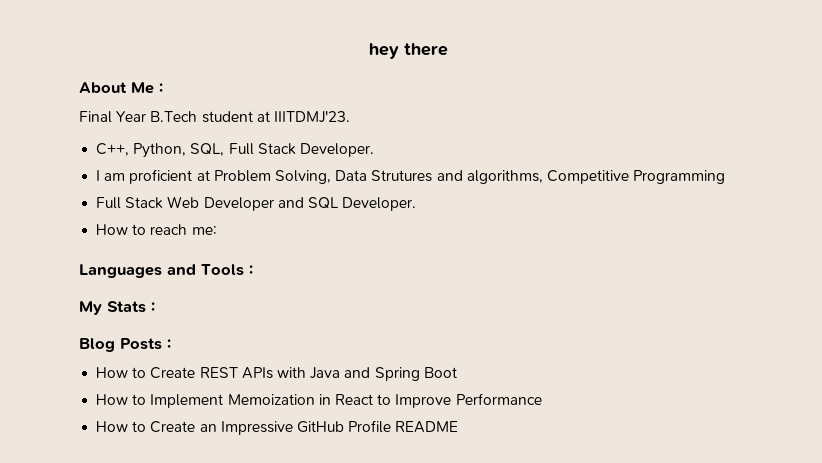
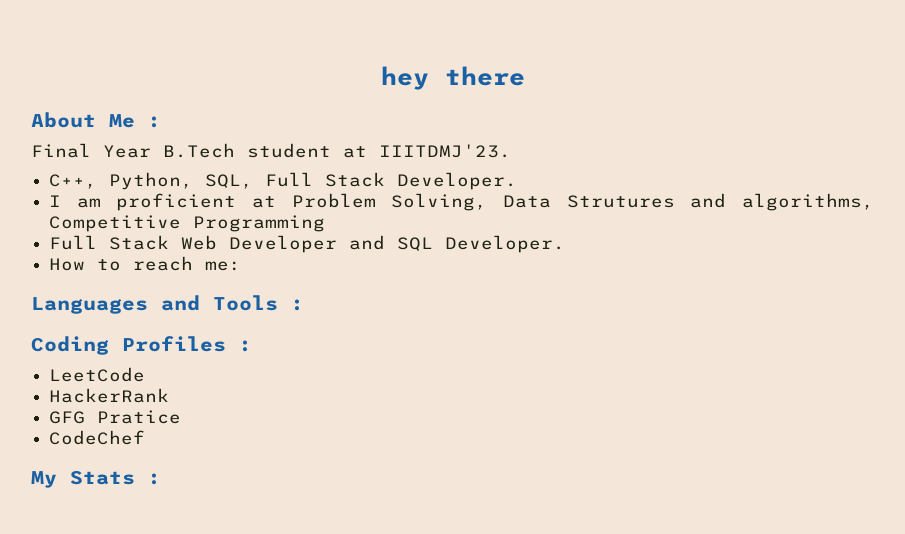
[79,301,155,315] [79,338,171,352] [96,367,457,381] [96,393,542,408] [96,420,459,435] My Stats : // Blog Posts : // How to Create REST APIs with Java and Spring Boot // How to Implement Memoization in React to Improve Performance // How to Create an Impressive GitHub Profile README -> [31,336,252,355] [49,367,146,382] [49,388,170,403] [49,410,182,424] [49,430,146,445] [31,470,161,488] Coding Profiles : // LeetCode // HackerRank // GFG Pratice // CodeChef // My Stats :

